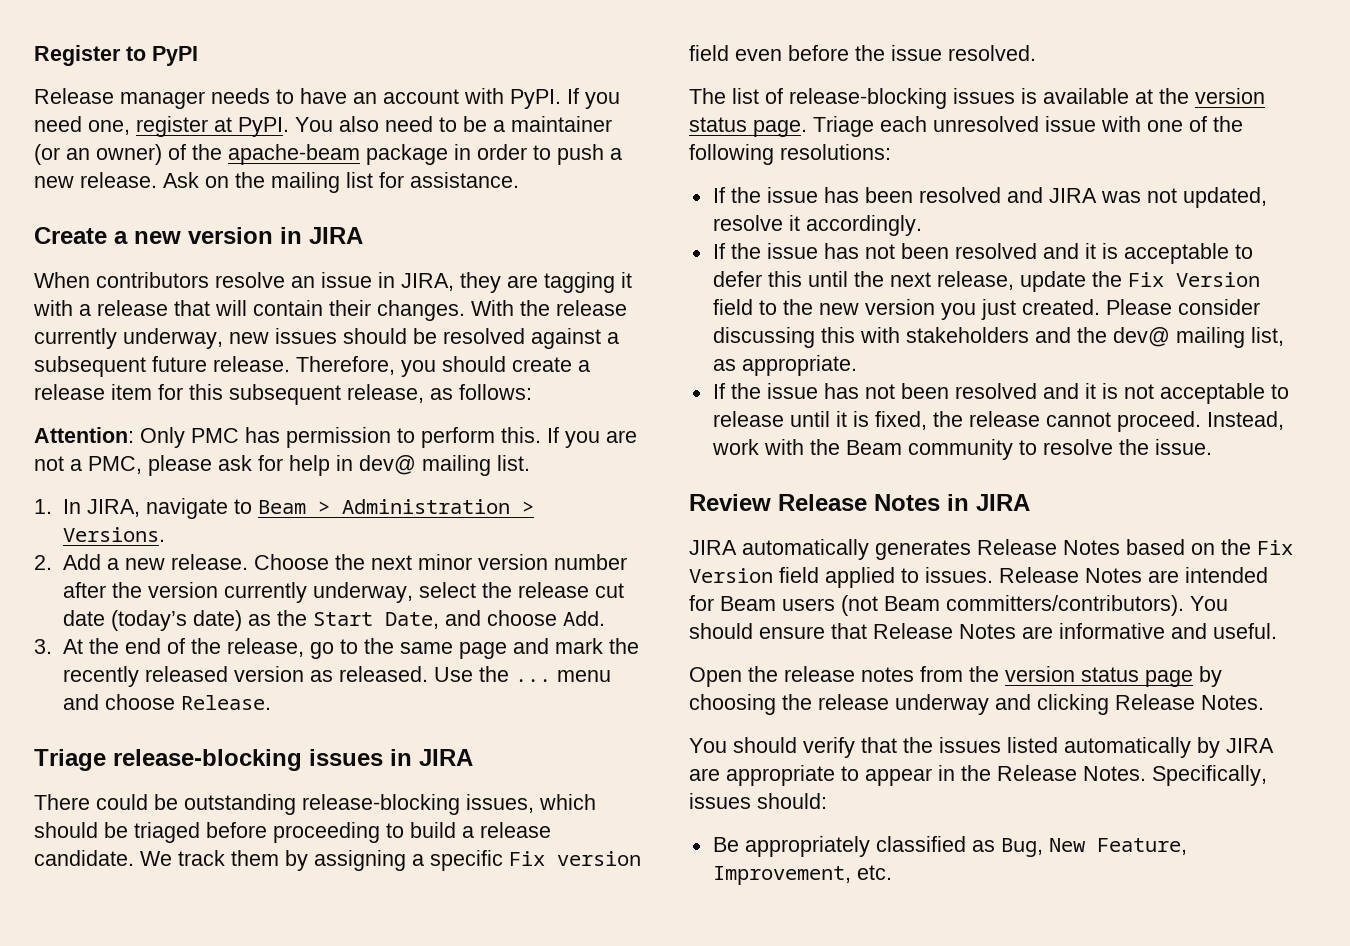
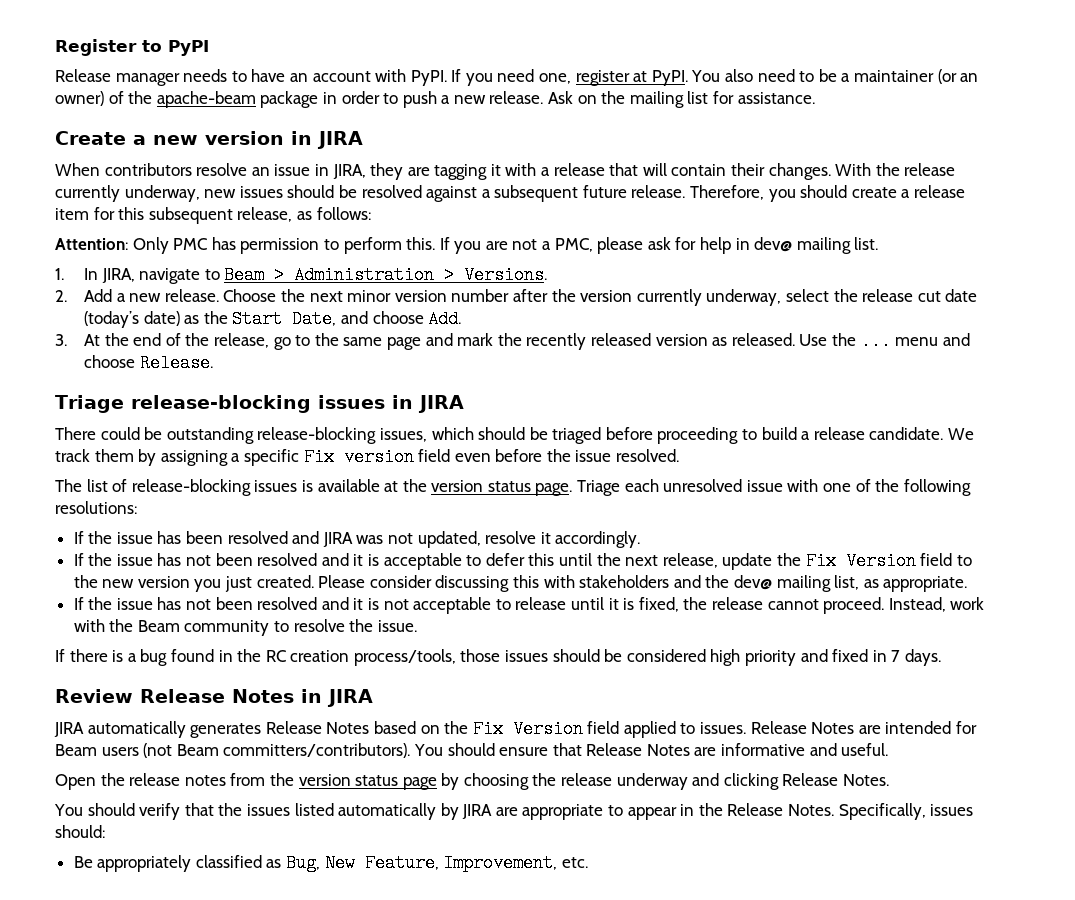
(1212, 447) none -> [55,649,941,666] // If there is a bug found in the RC creation process/tools, those issues should be considered high priority and fixed in 7 days.

